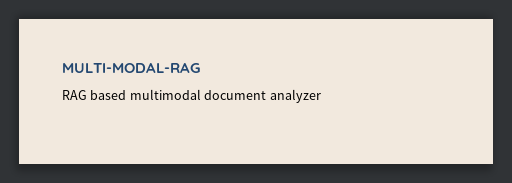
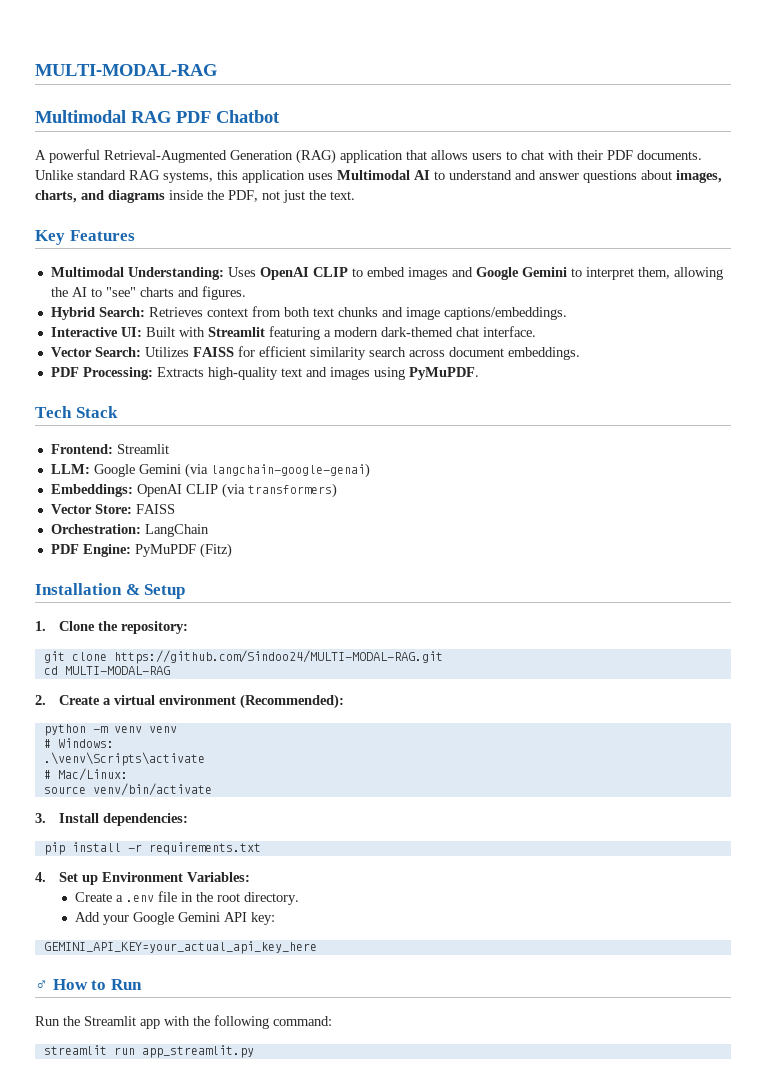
[62,62,200,73] [62,89,321,103] MULTI-MODAL-RAG // RAG based multimodal document analyzer -> [35,64,217,76] [35,110,280,123] [35,149,702,164] [35,170,722,183] [35,190,355,203] [35,230,135,245] [50,267,723,280] [50,286,246,300] [50,306,567,320] [50,326,536,340] [50,346,580,360] [50,367,479,380] [35,406,118,418] [50,444,169,454] [50,463,370,478] [50,483,337,498] [50,504,175,514] [50,524,209,537] [50,543,232,558] [35,583,186,599] [35,621,189,634] [43,650,443,664] [43,666,170,675] [35,694,345,709] [43,724,177,736] [43,738,114,748] [43,752,205,766] [43,768,128,781] [43,783,212,796] [35,813,189,826] [43,842,261,855] [35,872,251,885] [75,891,300,905] [75,912,276,925] [43,941,317,954] [35,979,142,990] [35,1015,332,1029] [43,1045,254,1058] MULTI-MODAL-RAG // Multimodal RAG PDF Chatbot // A powerful Retrieval-Augmented Generation (RAG) application that allows users to chat with their PDF documents. Unlike standard RAG systems, this application uses Multimodal AI to understand and answer questions about images, charts, and diagrams inside the PDF, not just the text. // Key Features // Multimodal Understanding: Uses OpenAI CLIP to embed images and Google Gemini to interpret them, allowing the AI to "see" charts and figures. // Hybrid Search: Retrieves context from both text chunks and image captions/embeddings. // Interactive UI: Built with Streamlit featuring a modern dark-themed chat interface. // Vector Search: Utilizes FAISS for efficient similarity search across document embeddings. // PDF Processing: Extracts high-quality text and images using PyMuPDF. // Tech Stack // Frontend: Streamlit // LLM: Google Gemini (via langchain-google-genai) // Embeddings: OpenAI CLIP (via transformers) // Vector Store: FAISS // Orchestration: LangChain // PDF Engine: PyMuPDF (Fitz) // Installation & Setup // 1. Clone the repository: // git clone https://github.com/Sindoo24/MULTI-MODAL-RAG.git // cd MULTI-MODAL-RAG // 2. Create a virtual environment (Recommended): // python -m venv venv // # Windows: // .\venv\Scripts\activate // # Mac/Linux: // source venv/bin/activate // 3. Install dependencies: // pip install -r requirements.txt // 4. Set up Environment Variables: // Create a .env file in the root directory. // Add your Google Gemini API key: // GEMINI_API_KEY=your_actual_api_key_here // ♂ How to Run // Run the Streamlit app with the following command: // streamlit run app_streamlit.py

